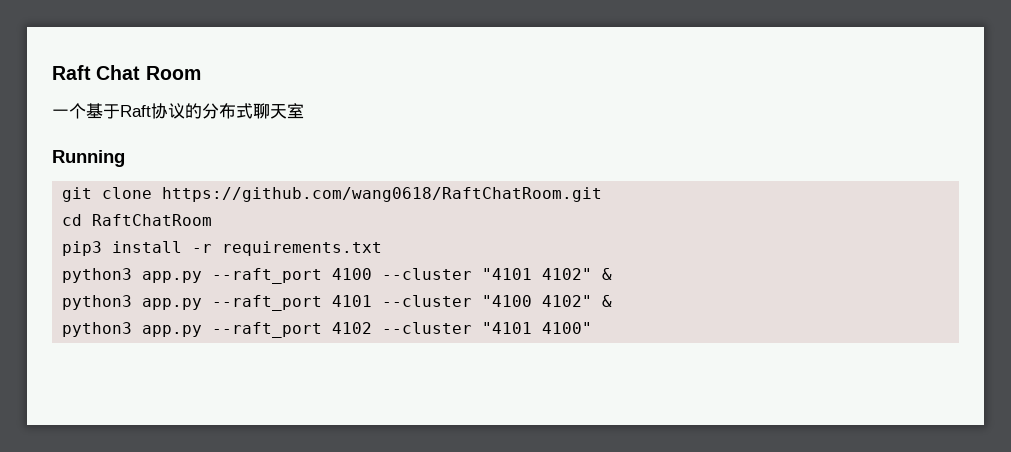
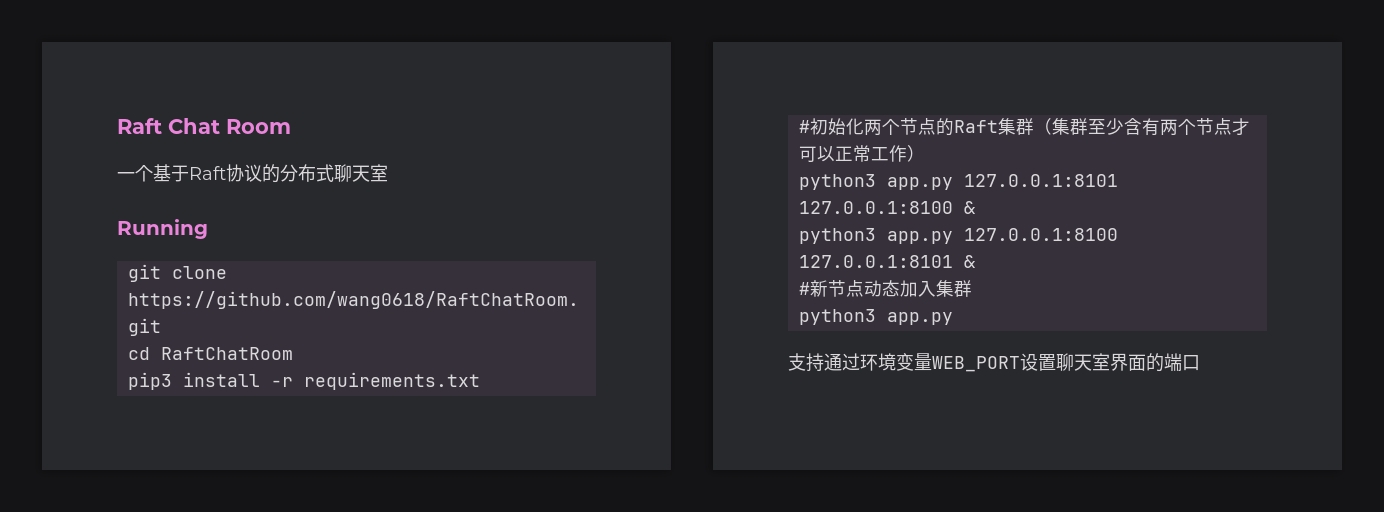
[62,268,613,284] [62,295,613,311] [62,322,593,338] python3 app.py --raft_port 4100 --cluster "4101 4102" & // python3 app.py --raft_port 4101 --cluster "4100 4102" & // python3 app.py --raft_port 4102 --cluster "4101 4100" -> [798,118,1250,136] [798,145,925,162] [798,174,1118,190] [798,201,976,214] [798,228,1118,244] [798,255,976,268] [798,280,972,297] [798,309,953,325] [788,353,1200,372] #初始化两个节点的Raft集群（集群至少含有两个节点才可以正常工作） // python3 app.py 127.0.0.1:8101 127.0.0.1:8100 & // python3 app.py 127.0.0.1:8100 127.0.0.1:8101 & // #新节点动态加入集群 // python3 app.py // 支持通过环境变量WEB_PORT设置聊天室界面的端口

